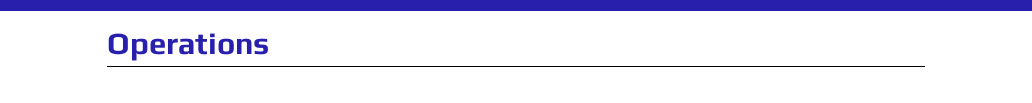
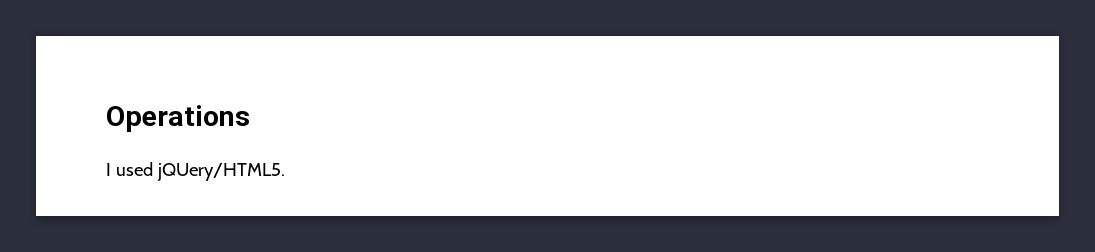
(269, 47) none -> [106,162,285,181] // I used jQUery/HTML5.

